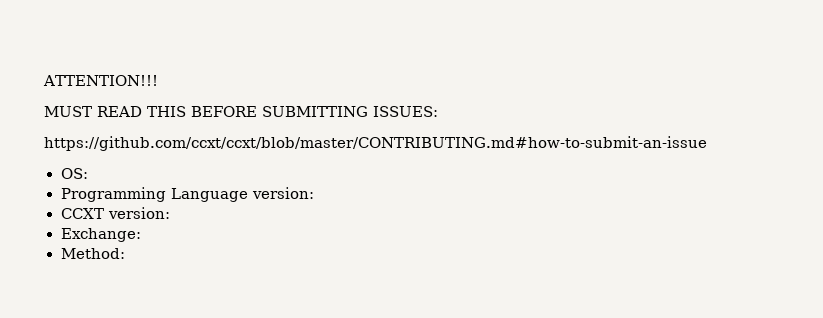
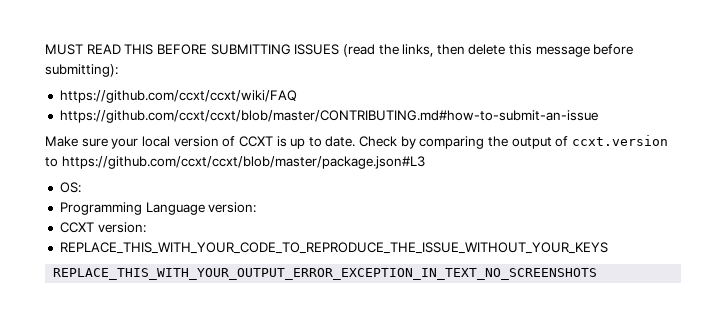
[43,75,158,86] ATTENTION!!! // -> (45, 49) none
[373,106,438,117] [44,136,707,151] ISSUES: // https://github.com/ccxt/ccxt/blob/master/CONTRIBUTING.md#how-to-submit-an-issue -> [294,44,634,57] [45,64,118,77] [59,90,297,103] [59,110,598,123] [45,135,668,149] [45,156,425,169] ISSUES (read the links, then delete this message before submitting): // https://github.com/ccxt/ccxt/wiki/FAQ // https://github.com/ccxt/ccxt/blob/master/CONTRIBUTING.md#how-to-submit-an-issue // Make sure your local version of CCXT is up to date. Check by comparing the output of ccxt.version to https://github.com/ccxt/ccxt/blob/master/package.json#L3
[60,228,141,242] [60,248,125,259] Exchange: // Method: -> [59,242,608,254] [53,268,598,280] REPLACE_THIS_WITH_YOUR_CODE_TO_REPRODUCE_THE_ISSUE_WITHOUT_YOUR_KEYS // REPLACE_THIS_WITH_YOUR_OUTPUT_ERROR_EXCEPTION_IN_TEXT_NO_SCREENSHOTS

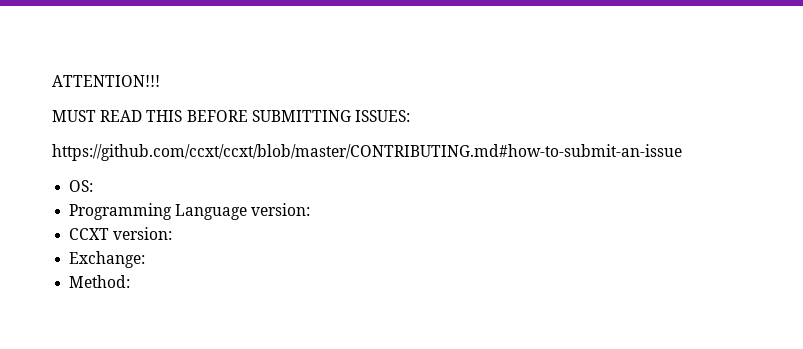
(45, 49) none -> [52,75,160,87] ATTENTION!!! //
[294,44,634,57] [45,64,118,77] [59,90,297,103] [59,110,598,123] [45,135,668,149] [45,156,425,169] ISSUES (read the links, then delete this message before submitting): // https://github.com/ccxt/ccxt/wiki/FAQ // https://github.com/ccxt/ccxt/blob/master/CONTRIBUTING.md#how-to-submit-an-issue // Make sure your local version of CCXT is up to date. Check by comparing the output of ccxt.version to https://github.com/ccxt/ccxt/blob/master/package.json#L3 -> [354,110,410,122] [52,144,682,161] ISSUES: // https://github.com/ccxt/ccxt/blob/master/CONTRIBUTING.md#how-to-submit-an-issue
[59,242,608,254] [53,268,598,280] REPLACE_THIS_WITH_YOUR_CODE_TO_REPRODUCE_THE_ISSUE_WITHOUT_YOUR_KEYS // REPLACE_THIS_WITH_YOUR_OUTPUT_ERROR_EXCEPTION_IN_TEXT_NO_SCREENSHOTS -> [69,251,146,268] [69,275,131,288] Exchange: // Method:

